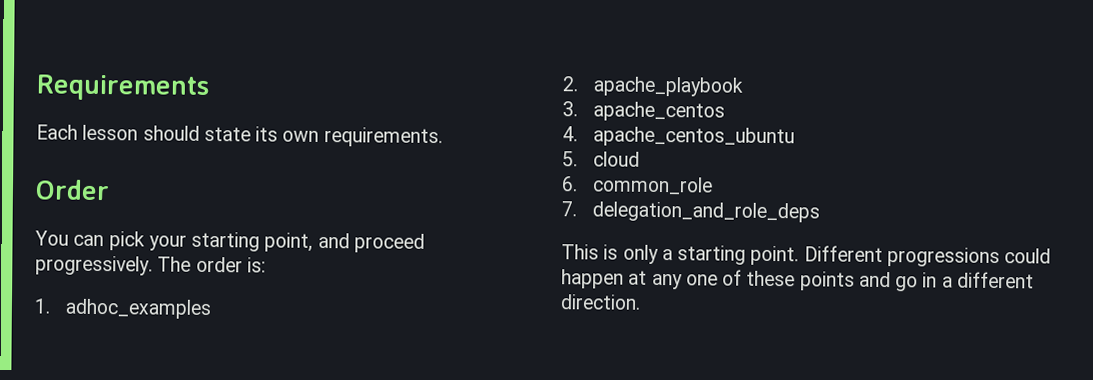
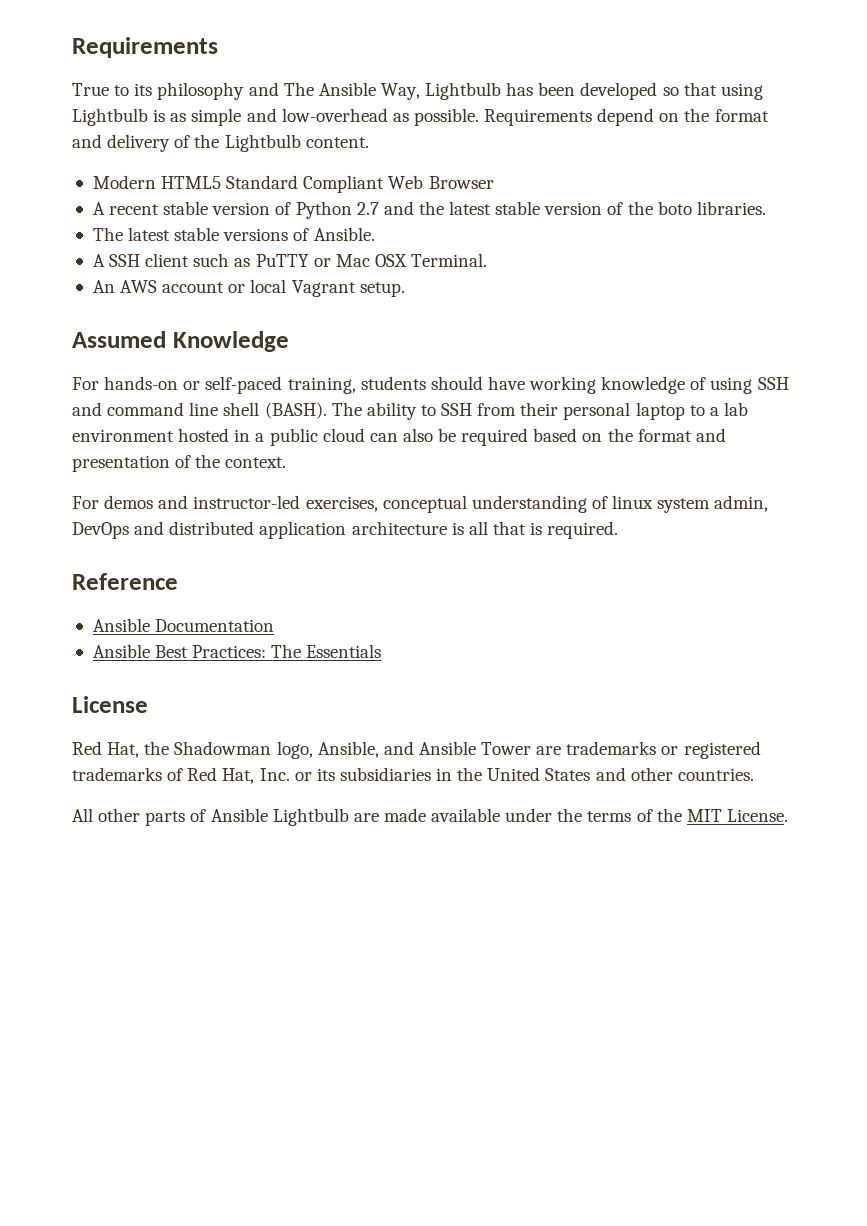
[36,124,443,148] [35,179,110,201] [35,230,425,253] [35,255,266,276] [34,298,212,320] [562,76,744,97] [562,101,725,122] [562,126,795,148] [562,151,640,167] [561,176,713,195] [561,201,820,223] [561,244,1052,268] [561,269,1034,292] [560,294,641,310] Each lesson should state its own requirements. // Order // You can pick your starting point, and proceed progressively. The order is: // 1. adhoc_examples // 2. apache_playbook // 3. apache_centos // 4. apache_centos_ubuntu // 5. cloud // 6. common_role // 7. delegation_and_role_deps // This is only a starting point. Different progressions could happen at any one of these points and go in a different direction. -> [72,82,763,100] [72,108,769,126] [72,134,369,152] [92,175,494,193] [92,201,766,219] [92,227,375,241] [92,253,488,267] [92,279,405,297] [72,331,289,352] [72,376,789,394] [72,402,748,420] [72,428,726,446] [72,454,287,472] [72,495,769,513] [72,521,619,539] [72,573,178,590] [92,618,275,632] [92,644,382,658] [72,696,148,713] [72,741,761,759] [72,767,754,784] [72,808,788,826] True to its philosophy and The Ansible Way, Lightbulb has been developed so that using Lightbulb is as simple and low-overhead as possible. Requirements depend on the format and delivery of the Lightbulb content. // Modern HTML5 Standard Compliant Web Browser // A recent stable version of Python 2.7 and the latest stable version of the boto libraries. // The latest stable versions of Ansible. // A SSH client such as PuTTY or Mac OSX Terminal. // An AWS account or local Vagrant setup. // Assumed Knowledge // For hands-on or self-paced training, students should have working knowledge of using SSH and command line shell (BASH). The ability to SSH from their personal laptop to a lab environment hosted in a public cloud can also be required based on the format and presentation of the context. // For demos and instructor-led exercises, conceptual understanding of linux system admin, DevOps and distributed application architecture is all that is required. // Reference // Ansible Documentation // Ansible Best Practices: The Essentials // License // Red Hat, the Shadowman logo, Ansible, and Ansible Tower are trademarks or registered trademarks of Red Hat, Inc. or its subsidiaries in the United States and other countries. // All other parts of Ansible Lightbulb are made available under the terms of the MIT License.

